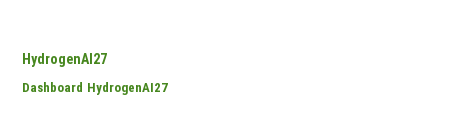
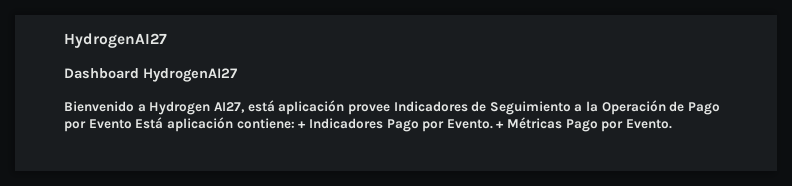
(168, 88) none -> [64,100,721,115] [64,117,673,132] // Bienvenido a Hydrogen AI27, está aplicación provee Indicadores de Seguimiento a la Operación de Pago por Evento Está aplicación contiene: + Indicadores Pago por Evento. + Métricas Pago por Evento.

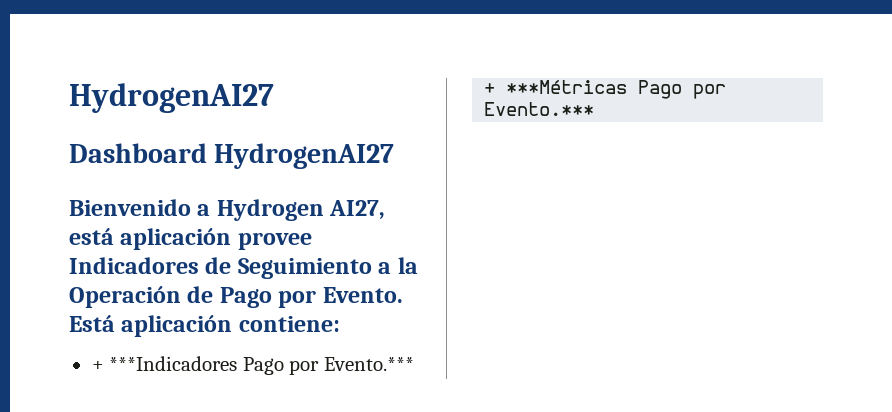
[88,119,132,129] Evento -> [322,287,403,303] Evento.
[298,117,673,132] + Indicadores Pago por Evento. + Métricas Pago por Evento. -> [91,356,414,375] [484,80,727,99] [484,102,595,116] // + ***Indicadores Pago por Evento.*** // + ***Métricas Pago por Evento.***

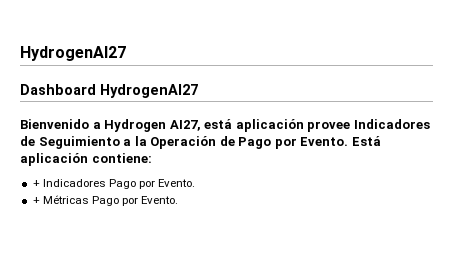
[109,356,414,375] [484,80,727,99] [484,102,595,116] ***Indicadores Pago por Evento.*** // + ***Métricas Pago por Evento.*** -> [42,179,196,189] [32,195,179,206] Indicadores Pago por Evento. // + Métricas Pago por Evento.

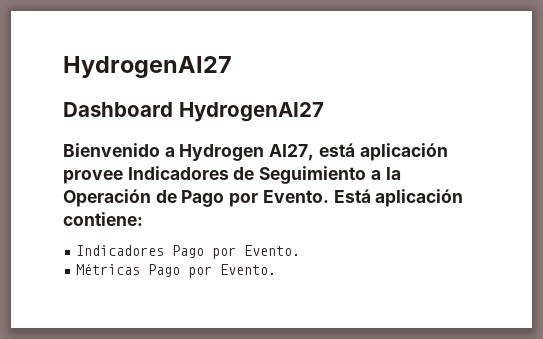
[32,180,40,187] + -> (143, 219) none
[32,197,40,204] + -> (301, 250) none

